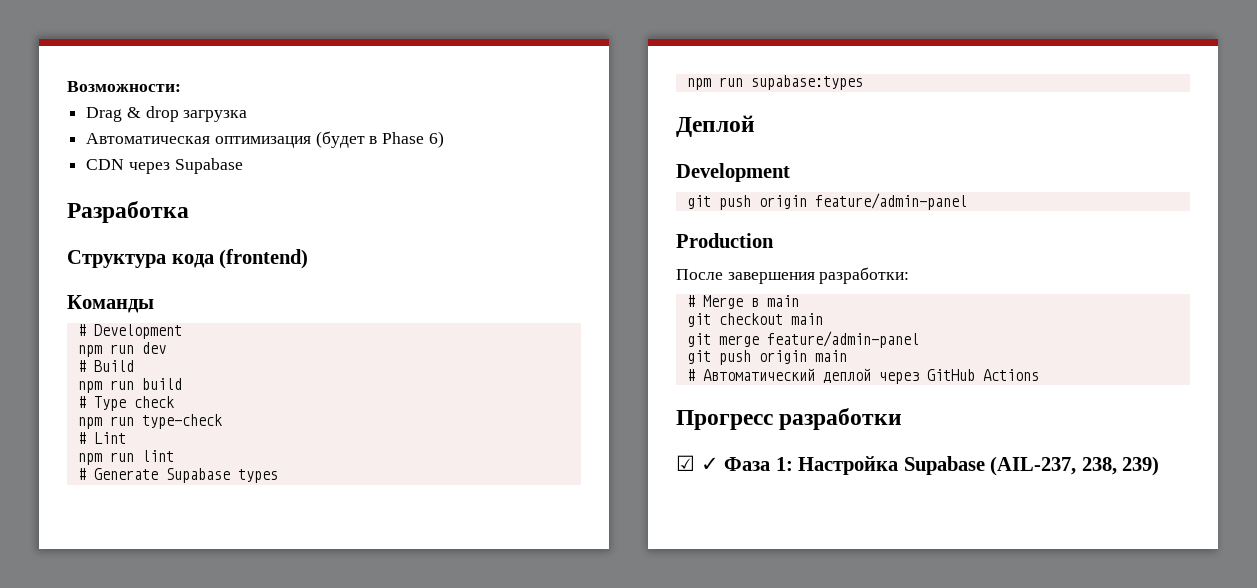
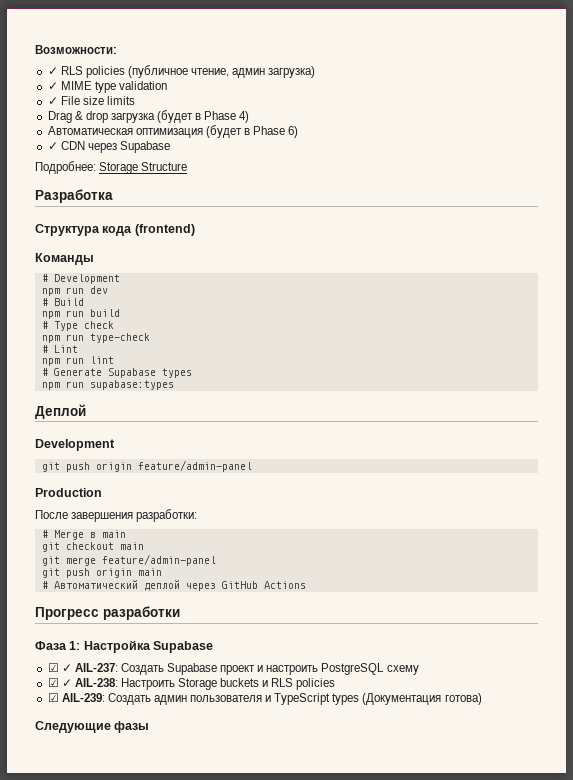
(181, 86) none -> [47,65,316,78] [47,81,167,93] [47,96,135,105] // ✓ RLS policies (публичное чтение, админ загрузка) // ✓ MIME type validation // ✓ File size limits
(248, 116) none -> [157,110,250,123] (будет в Phase 4)
(444, 139) none -> [47,142,58,150] ✓
(243, 166) none -> [35,161,188,174] // Подробнее: Storage Structure
[676,455,719,471] ☑ ✓ -> (180, 613) none
[990,456,1160,476] (AIL-237, 238, 239) -> [47,663,419,675] [47,678,336,690] [47,693,482,705] [35,721,150,733] // ☑ ✓ AIL-237: Создать Supabase проект и настроить PostgreSQL схему // ☑ ✓ AIL-238: Настроить Storage buckets и RLS policies // ☑ AIL-239: Создать админ пользователя и TypeScript types (Документация готова) // Следующие фазы

